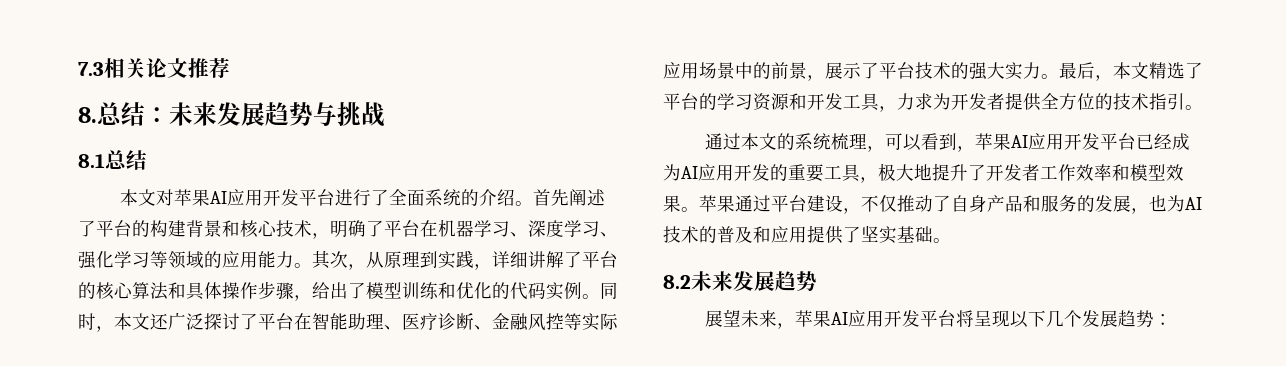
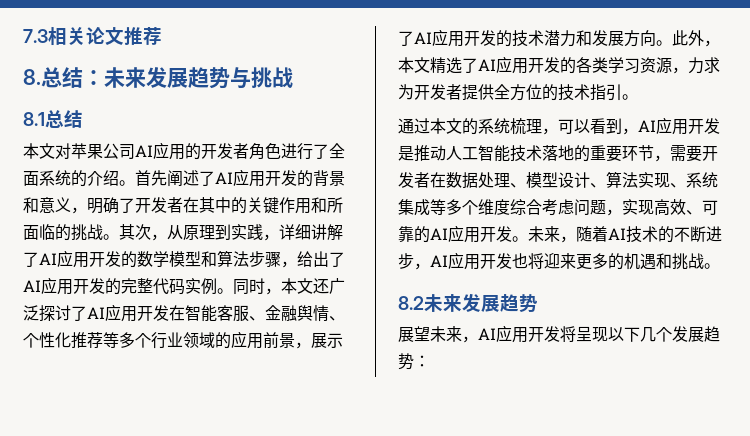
[210,189,336,206] AI应用开发平台 -> [103,142,281,160] 公司AI应用的开发者角色
[96,219,618,239] [78,251,294,269] 平台的构建背景和核心技术，明确了平台在机器学习、深度学习、强化学习等领域的应用能力 -> [215,169,345,187] [23,197,343,214] [23,224,103,241] AI应用开发的背景和意义，明确了开发者在其中的关键作用和所面临的挑战
[582,251,618,268] [78,281,510,301] 平台的核心算法和具体操作步骤，给出了模型训练和优化的 -> [39,250,345,268] [23,277,153,295] AI应用开发的数学模型和算法步骤，给出了AI应用开发的完整
[258,313,618,331] [663,62,1203,81] [663,93,880,111] 平台在智能助理、医疗诊断、金融风控等实际应用场景中的前景，展示了平台技术的强大实力。最后，本文精选了平台的学习资源和开发工具 -> [87,304,345,322] [23,331,343,349] [398,29,720,47] [398,56,672,74] AI应用开发在智能客服、金融舆情、个性化推荐等多个行业领域的应用前景，展示了AI应用开发的技术潜力和发展方向。此外，本文精选了AI应用开发的各类学习资源
[975,133,1191,150] [663,163,1184,183] [663,195,1202,214] [663,225,933,244] 苹果AI应用开发平台已经成为AI应用开发的重要工具，极大地提升了开发者工作效率和模型效果。苹果通过平台建设，不仅推动了自身产品和服务的发展，也为AI技术的普及和应用提供了坚实基础 -> [638,117,720,135] [398,145,718,162] [398,171,718,189] [398,199,718,216] [398,225,722,243] [398,252,704,270] AI应用开发是推动人工智能技术落地的重要环节，需要开发者在数据处理、模型设计、算法实现、系统集成等多个维度综合考虑问题，实现高效、可靠的AI应用开发。未来，随着AI技术的不断进步，AI应用开发也将迎来更多的机遇和挑战
[795,310,957,327] 苹果AI应用开发平台 -> [478,325,560,343] AI应用开发

